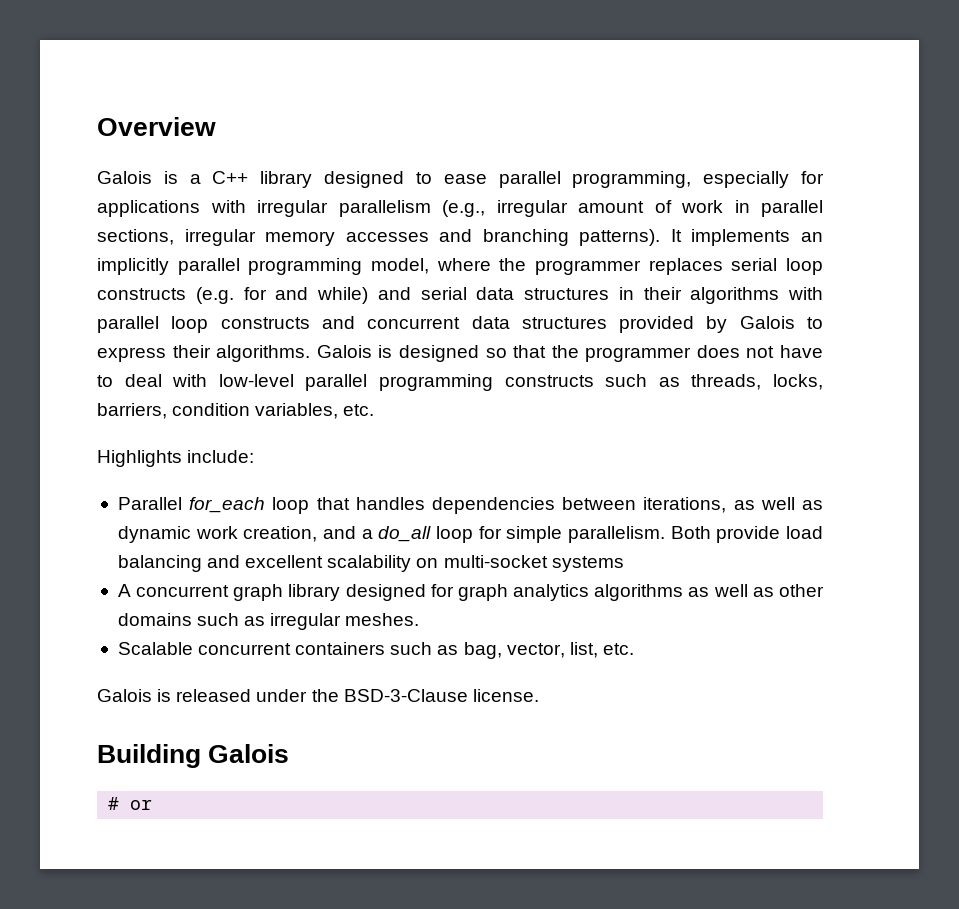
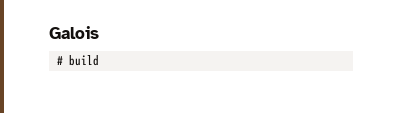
[97,117,216,136] [97,171,825,188] [97,200,823,217] [97,229,823,246] [97,258,823,275] [97,287,823,304] [97,316,823,333] [97,345,823,362] [97,374,824,391] [97,403,375,419] [97,450,255,467] [117,497,824,514] [117,526,823,543] [117,555,624,572] [117,584,824,601] [117,613,420,630] [117,642,634,659] [97,689,539,702] [97,744,201,768] Overview // Galois is a C++ library designed to ease parallel programming, especially for applications with irregular parallelism (e.g., irregular amount of work in parallel sections, irregular memory accesses and branching patterns). It implements an implicitly parallel programming model, where the programmer replaces serial loop constructs (e.g. for and while) and serial data structures in their algorithms with parallel loop constructs and concurrent data structures provided by Galois to express their algorithms. Galois is designed so that the programmer does not have to deal with low-level parallel programming constructs such as threads, locks, barriers, condition variables, etc. // Highlights include: // Parallel for_each loop that handles dependencies between iterations, as well as dynamic work creation, and a do_all loop for simple parallelism. Both provide load balancing and excellent scalability on multi-socket systems // A concurrent graph library designed for graph analytics algorithms as well as other domains such as irregular meshes. // Scalable concurrent containers such as bag, vector, list, etc. // Galois is released under the BSD-3-Clause license. // Building -> (49, 32) none
[130,800,153,810] or -> [68,55,99,66] build

